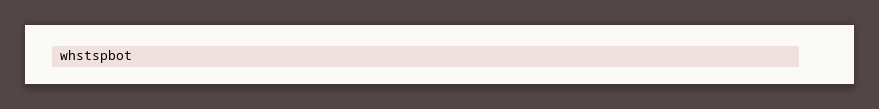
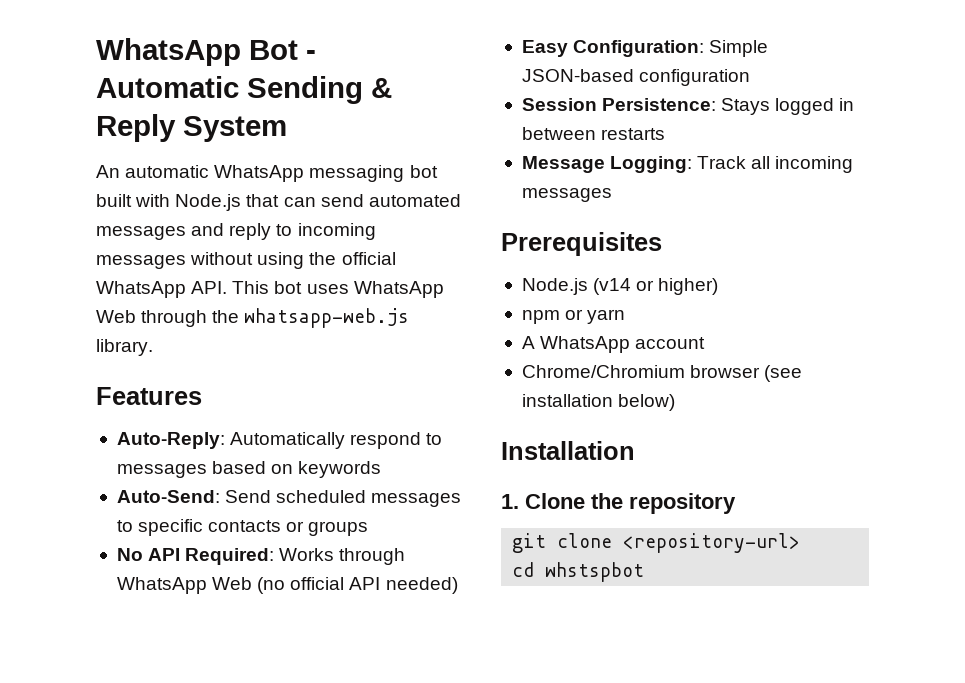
(59, 56) none -> [96,38,316,66] [96,76,392,104] [96,114,287,142] [96,165,438,182] [96,194,461,211] [96,223,376,240] [96,252,396,269] [96,281,444,298] [96,308,410,328] [96,339,153,356] [96,387,202,405] [116,432,443,449] [116,461,382,478] [116,490,462,507] [116,519,369,536] [116,548,406,565] [116,577,458,594] [521,40,769,57] [521,69,751,86] [521,98,855,115] [521,127,666,140] [521,156,854,173] [521,188,612,202] [501,232,662,256] [521,278,719,295] [521,309,626,324] [521,336,706,353] [521,365,803,382] [521,394,676,411] [501,441,635,460] [501,493,736,514] [512,533,801,553] [512,562,535,577] WhatsApp Bot - Automatic Sending & Reply System // An automatic WhatsApp messaging bot built with Node.js that can send automated messages and reply to incoming messages without using the official WhatsApp API. This bot uses WhatsApp Web through the whatsapp-web.js library. // Features // Auto-Reply: Automatically respond to messages based on keywords // Auto-Send: Send scheduled messages to specific contacts or groups // No API Required: Works through WhatsApp Web (no official API needed) // Easy Configuration: Simple JSON-based configuration // Session Persistence: Stays logged in between restarts // Message Logging: Track all incoming messages // Prerequisites // Node.js (v14 or higher) // npm or yarn // A WhatsApp account // Chrome/Chromium browser (see installation below) // Installation // 1. Clone the repository // git clone <repository-url> // cd

